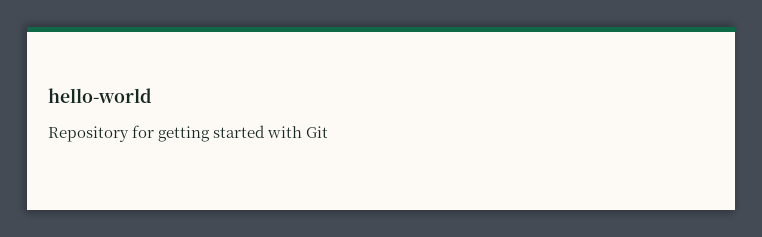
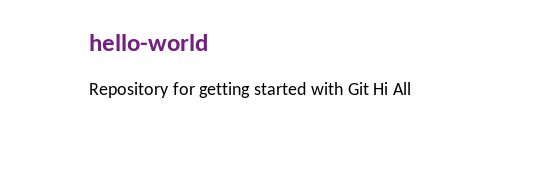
(329, 132) none -> [373,82,412,95] Hi All

